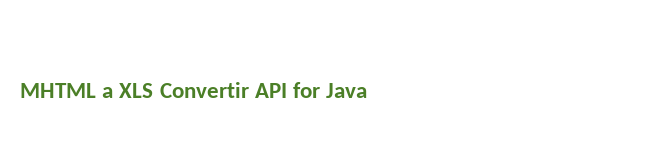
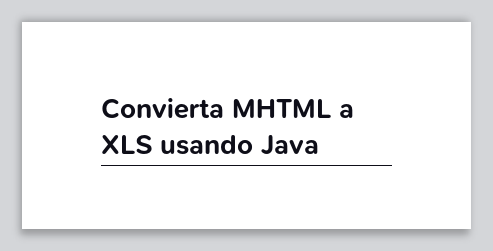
(20, 90) none -> [101,98,224,119] Convierta
[159,82,321,98] Convertir API for -> [160,135,253,155] usando

